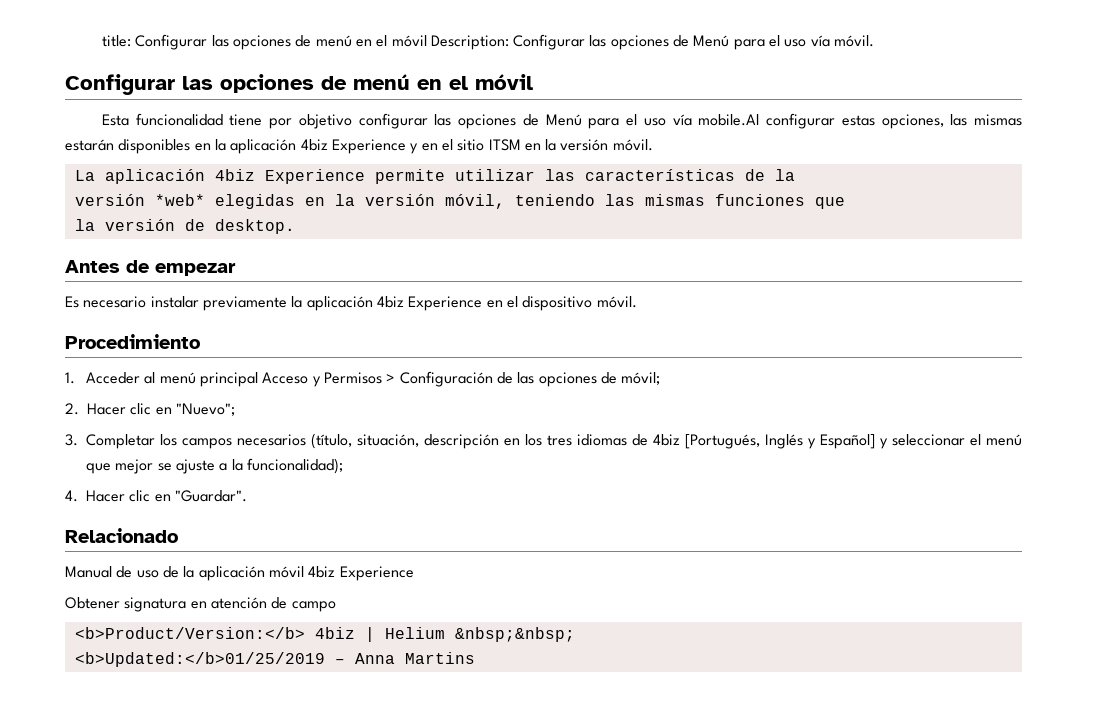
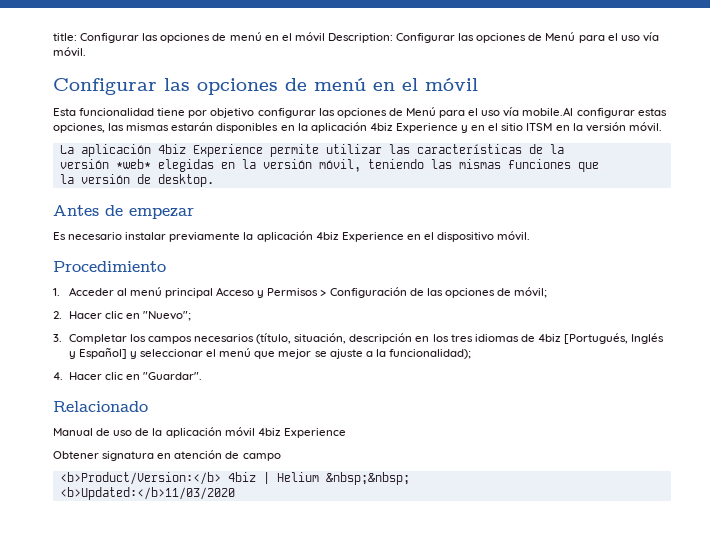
[74,652,475,667] <b>Updated:</b>01/25/2019 – Anna Martins -> [59,487,235,500] <b>Updated:</b>11/03/2020

